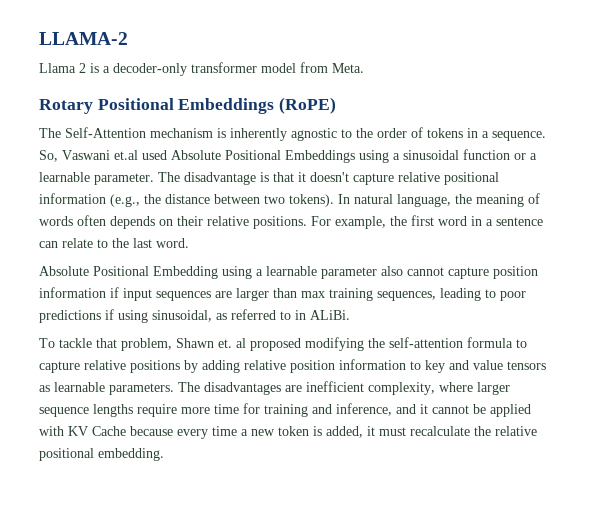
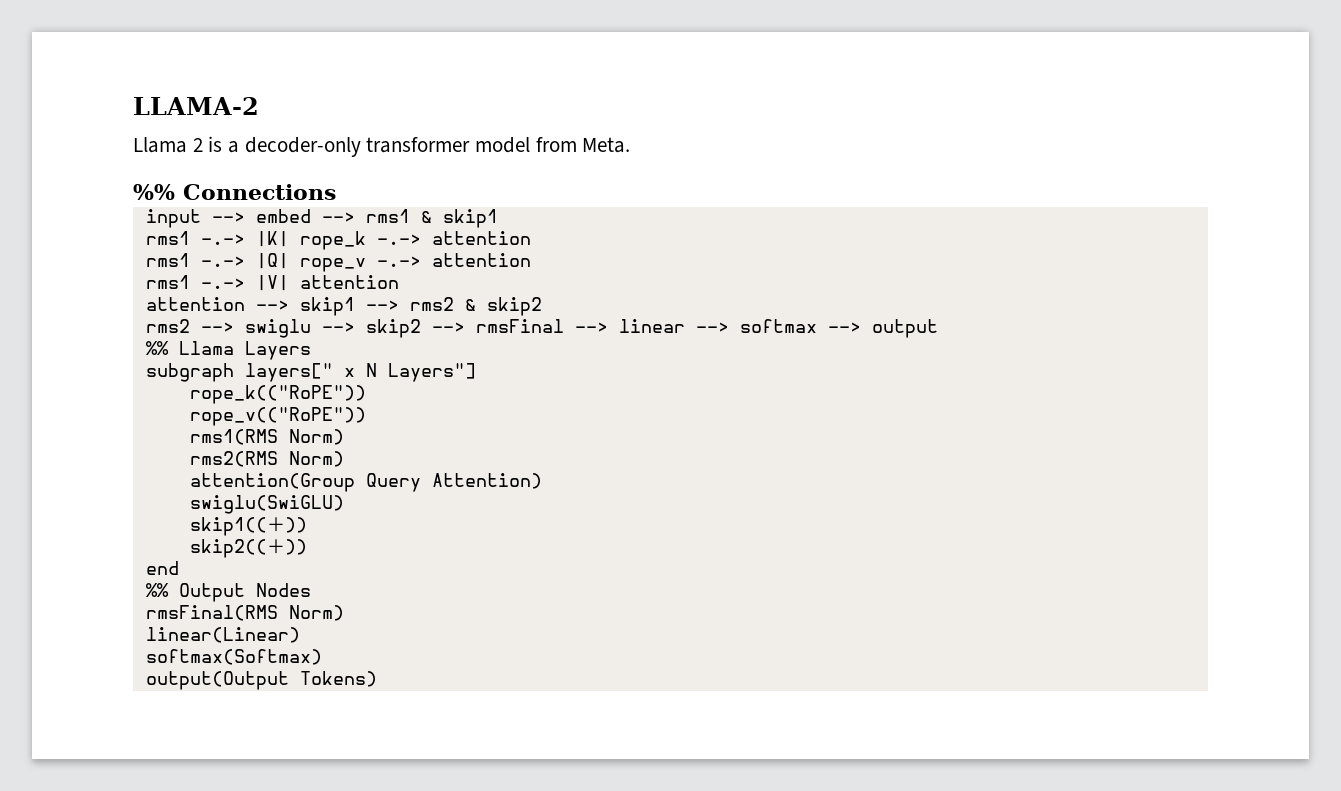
[39,97,337,114] [39,127,546,141] [39,149,537,163] [39,172,499,185] [39,193,540,207] [39,215,543,229] [39,238,189,248] [39,266,538,279] [39,287,526,301] [39,309,350,323] [39,337,527,351] [39,359,546,373] [39,381,510,395] [39,403,531,417] [39,426,537,439] [39,448,164,461] Rotary Positional Embeddings (RoPE) // The Self-Attention mechanism is inherently agnostic to the order of tokens in a sequence. So, Vaswani et.al used Absolute Positional Embeddings using a sinusoidal function or a learnable parameter. The disadvantage is that it doesn't capture relative positional information (e.g., the distance between two tokens). In natural language, the meaning of words often depends on their relative positions. For example, the first word in a sentence can relate to the last word. // Absolute Positional Embedding using a learnable parameter also cannot capture position information if input sequences are larger than max training sequences, leading to poor predictions if using sinusoidal, as referred to in ALiBi. // To tackle that problem, Shawn et. al proposed modifying the self-attention formula to capture relative positions by adding relative position information to key and value tensors as learnable parameters. The disadvantages are inefficient complexity, where larger sequence lengths require more time for training and inference, and it cannot be applied with KV Cache because every time a new token is added, it must recalculate the relative positional embedding. -> [133,184,336,200] [145,209,498,228] [145,231,531,250] [145,253,531,272] [145,275,399,291] [145,297,542,316] [145,319,938,338] [145,341,311,360] [145,363,476,382] [189,385,366,404] [189,407,366,426] [189,429,344,445] [189,451,344,467] [189,473,542,492] [189,495,344,514] [189,517,307,536] [189,539,307,558] [145,561,179,575] [145,583,311,602] [145,605,344,621] [145,627,300,643] [145,649,322,665] [145,671,377,690] %% Connections // input --> embed --> rms1 & skip1 // rms1 -.-> |K| rope_k -.-> attention // rms1 -.-> |Q| rope_v -.-> attention // rms1 -.-> |V| attention // attention --> skip1 --> rms2 & skip2 // rms2 --> swiglu --> skip2 --> rmsFinal --> linear --> softmax --> output // %% Llama Layers // subgraph layers[" x N Layers"] // rope_k(("RoPE")) // rope_v(("RoPE")) // rms1(RMS Norm) // rms2(RMS Norm) // attention(Group Query Attention) // swiglu(SwiGLU) // skip1((＋)) // skip2((＋)) // end // %% Output Nodes // rmsFinal(RMS Norm) // linear(Linear) // softmax(Softmax) // output(Output Tokens)

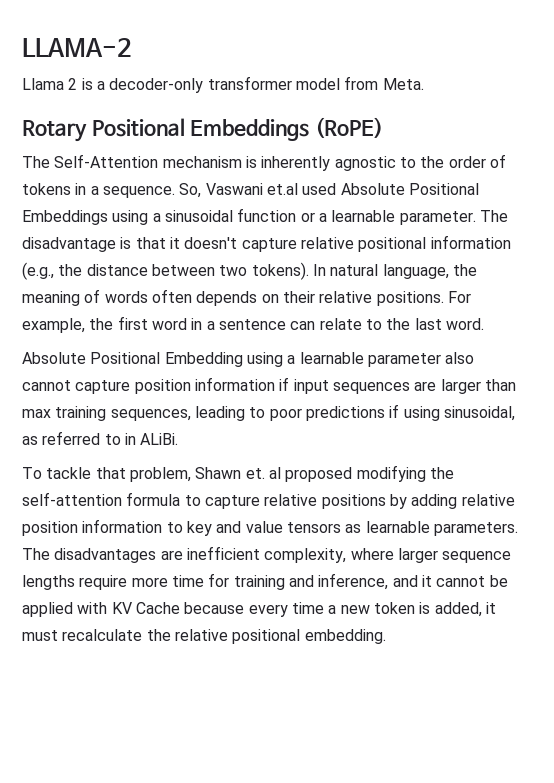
[133,184,336,200] [145,209,498,228] [145,231,531,250] [145,253,531,272] [145,275,399,291] [145,297,542,316] [145,319,938,338] [145,341,311,360] [145,363,476,382] [189,385,366,404] [189,407,366,426] [189,429,344,445] [189,451,344,467] [189,473,542,492] [189,495,344,514] [189,517,307,536] [189,539,307,558] [145,561,179,575] [145,583,311,602] [145,605,344,621] [145,627,300,643] [145,649,322,665] [145,671,377,690] %% Connections // input --> embed --> rms1 & skip1 // rms1 -.-> |K| rope_k -.-> attention // rms1 -.-> |Q| rope_v -.-> attention // rms1 -.-> |V| attention // attention --> skip1 --> rms2 & skip2 // rms2 --> swiglu --> skip2 --> rmsFinal --> linear --> softmax --> output // %% Llama Layers // subgraph layers[" x N Layers"] // rope_k(("RoPE")) // rope_v(("RoPE")) // rms1(RMS Norm) // rms2(RMS Norm) // attention(Group Query Attention) // swiglu(SwiGLU) // skip1((＋)) // skip2((＋)) // end // %% Output Nodes // rmsFinal(RMS Norm) // linear(Linear) // softmax(Softmax) // output(Output Tokens) -> [22,117,384,142] [22,154,506,171] [22,183,479,198] [22,208,508,225] [22,235,511,252] [22,262,477,280] [22,289,471,306] [22,316,484,333] [22,352,475,367] [22,377,516,394] [22,404,515,421] [22,431,179,445] [22,465,454,482] [22,492,515,509] [22,519,518,536] [22,546,512,563] [22,573,508,590] [22,602,496,617] [22,629,386,644] Rotary Positional Embeddings (RoPE) // The Self-Attention mechanism is inherently agnostic to the order of tokens in a sequence. So, Vaswani et.al used Absolute Positional Embeddings using a sinusoidal function or a learnable parameter. The disadvantage is that it doesn't capture relative positional information (e.g., the distance between two tokens). In natural language, the meaning of words often depends on their relative positions. For example, the first word in a sentence can relate to the last word. // Absolute Positional Embedding using a learnable parameter also cannot capture position information if input sequences are larger than max training sequences, leading to poor predictions if using sinusoidal, as referred to in ALiBi. // To tackle that problem, Shawn et. al proposed modifying the self-attention formula to capture relative positions by adding relative position information to key and value tensors as learnable parameters. The disadvantages are inefficient complexity, where larger sequence lengths require more time for training and inference, and it cannot be applied with KV Cache because every time a new token is added, it must recalculate the relative positional embedding.

